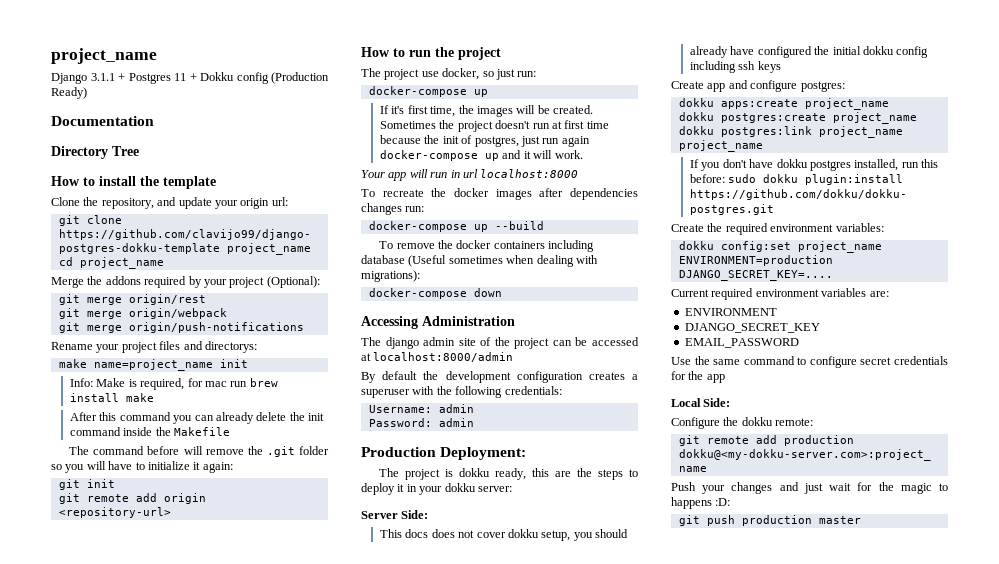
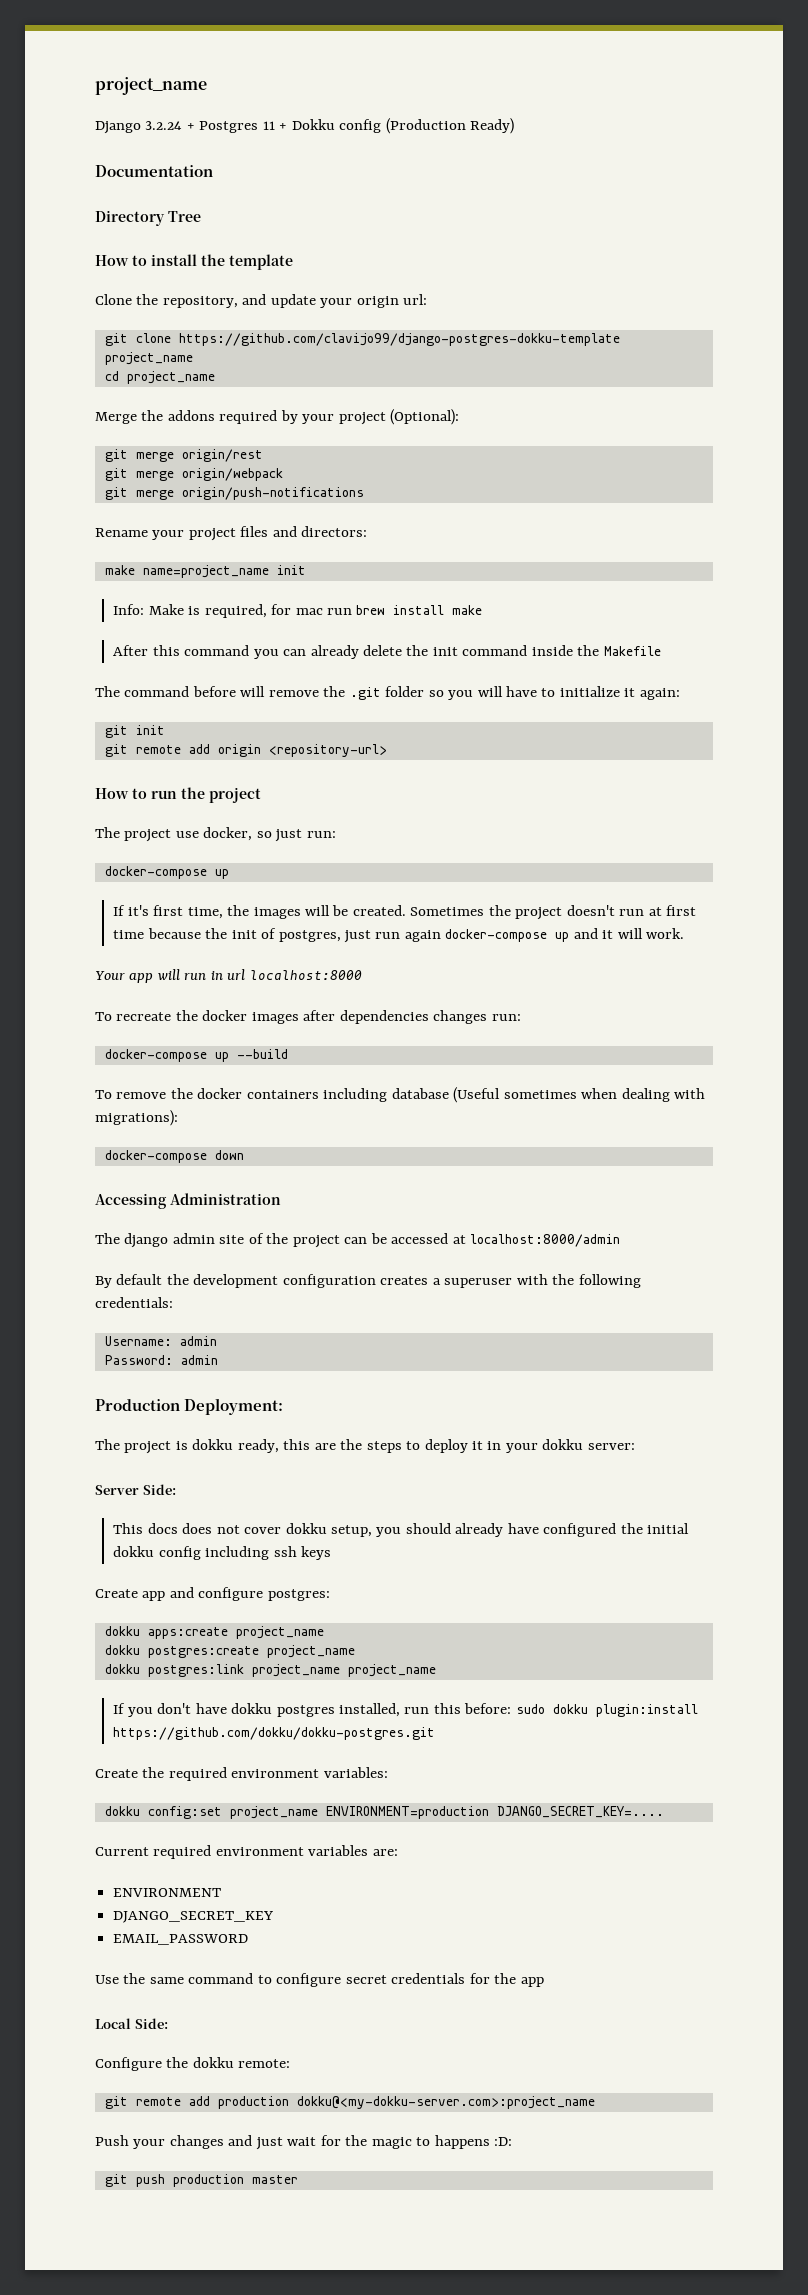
[90,73,115,81] 3.1.1 -> [145,121,183,130] 3.2.24
[204,341,257,353] directorys: -> [301,526,368,537] directors:

